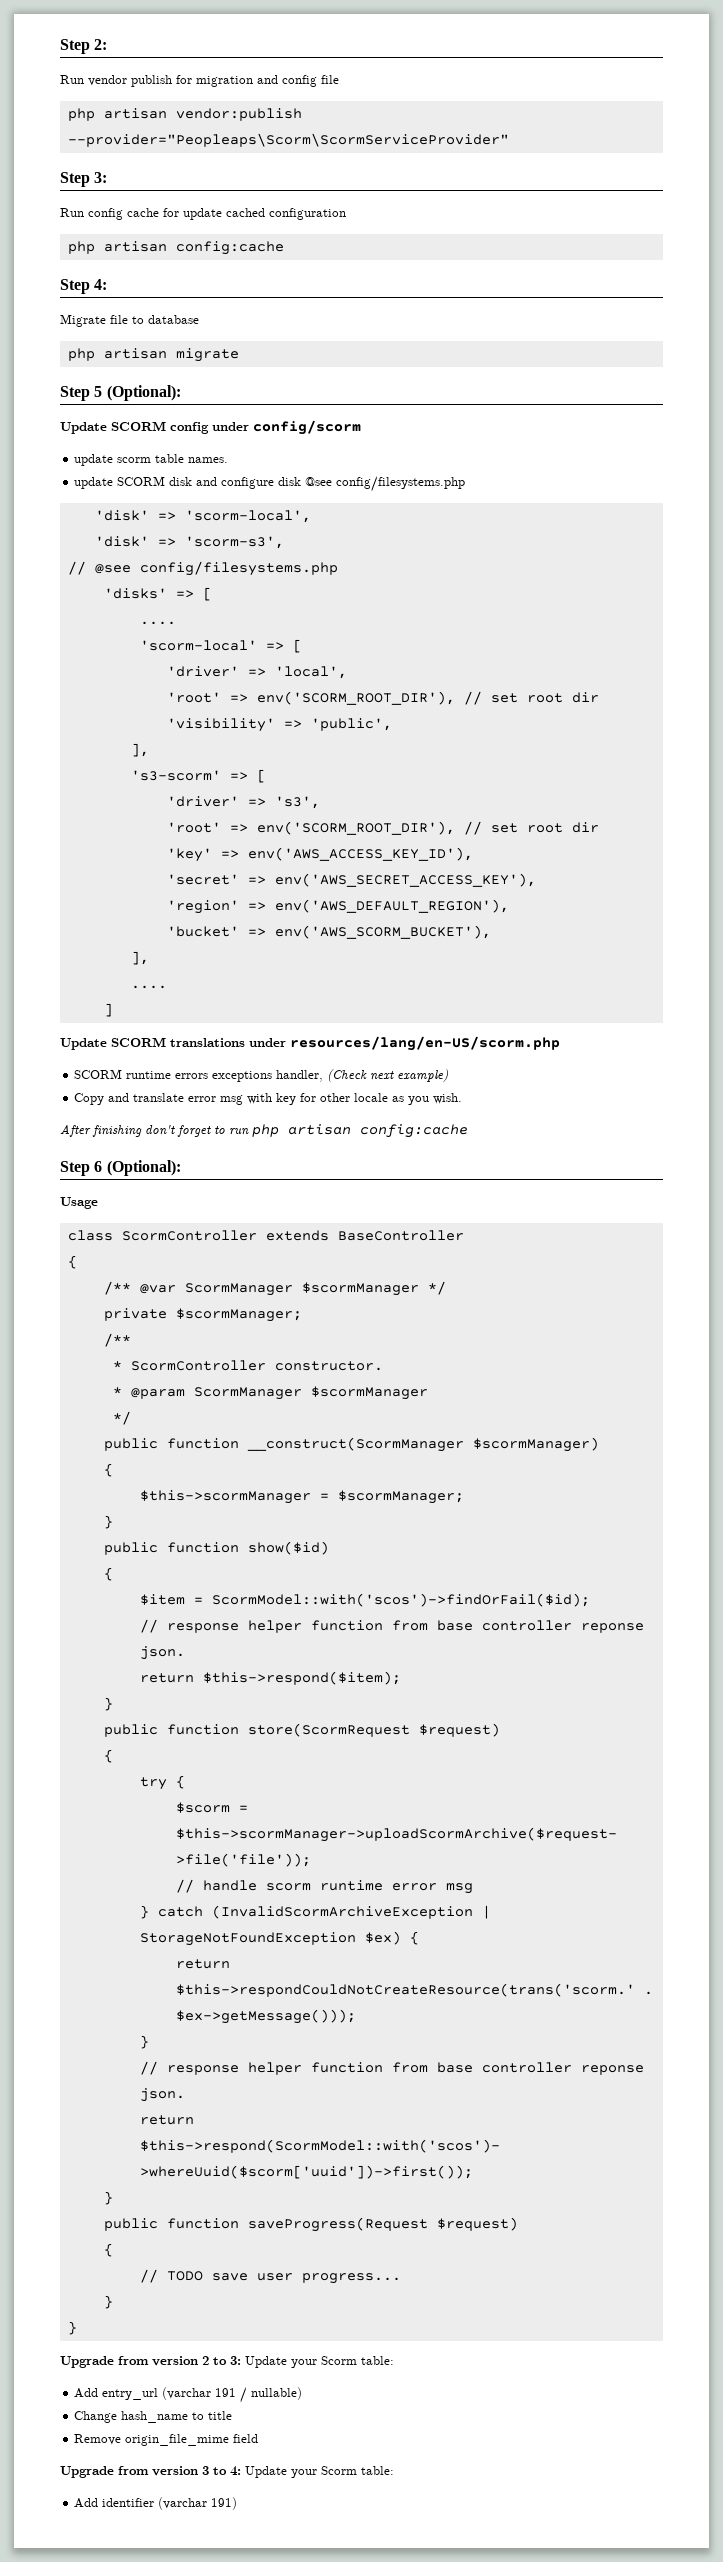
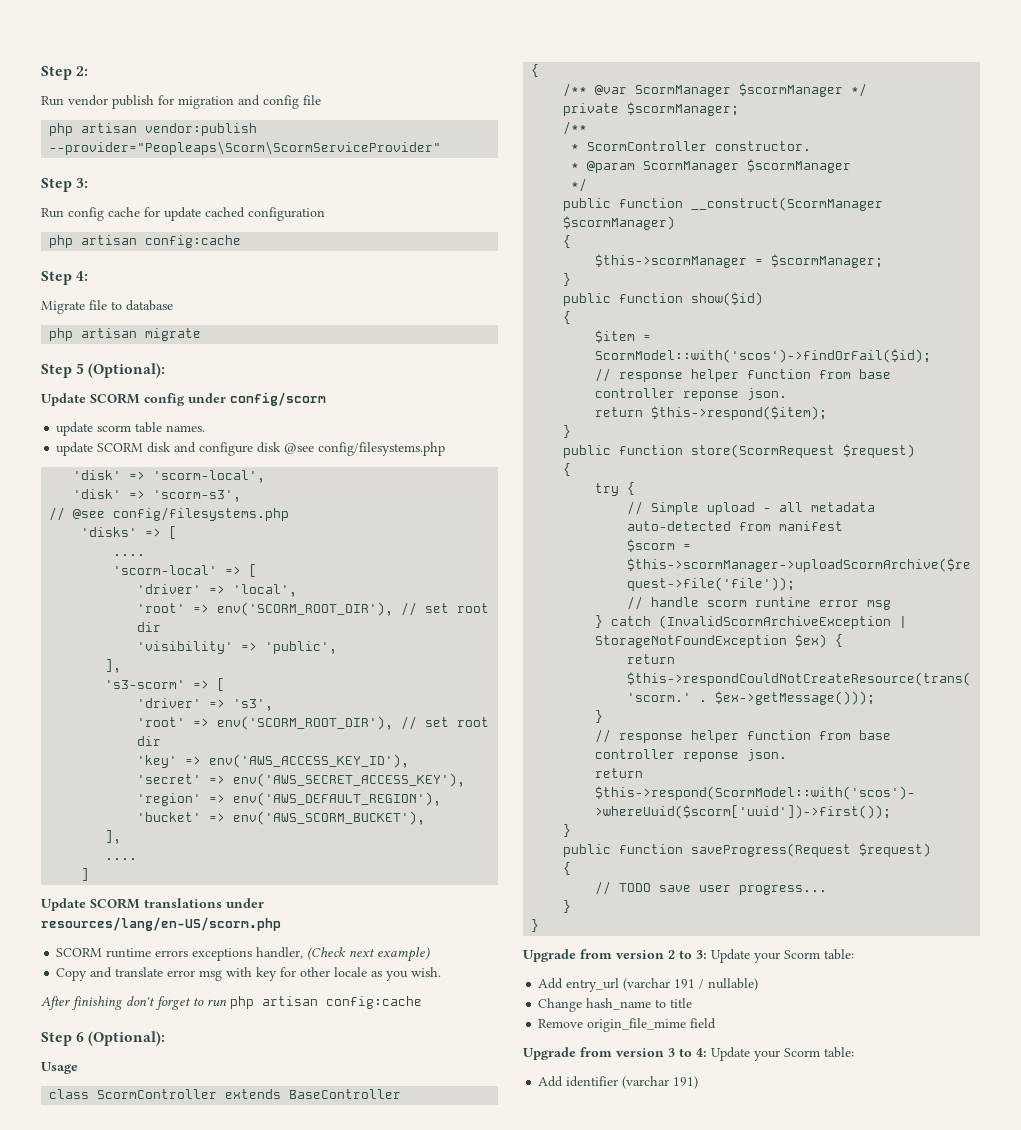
(185, 1782) none -> [627,501,876,515] [627,521,844,531] // // Simple upload - all metadata auto-detected from manifest

